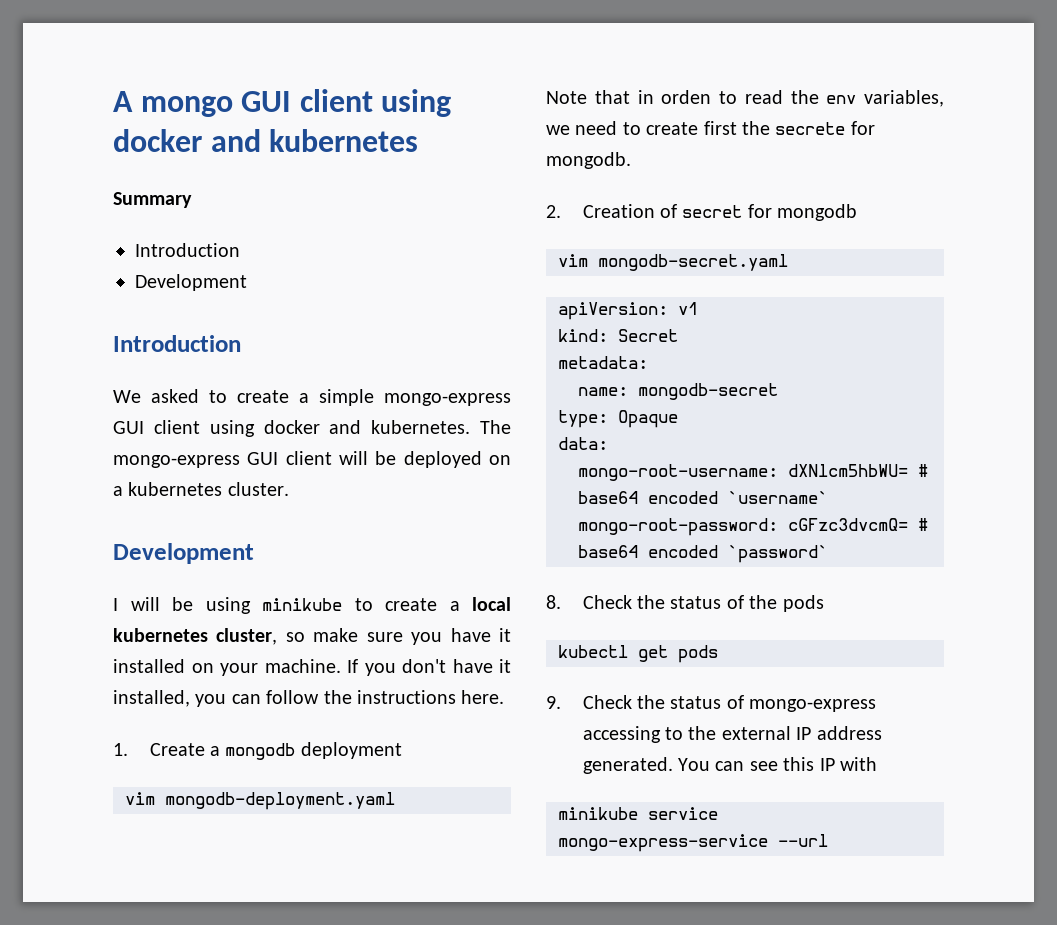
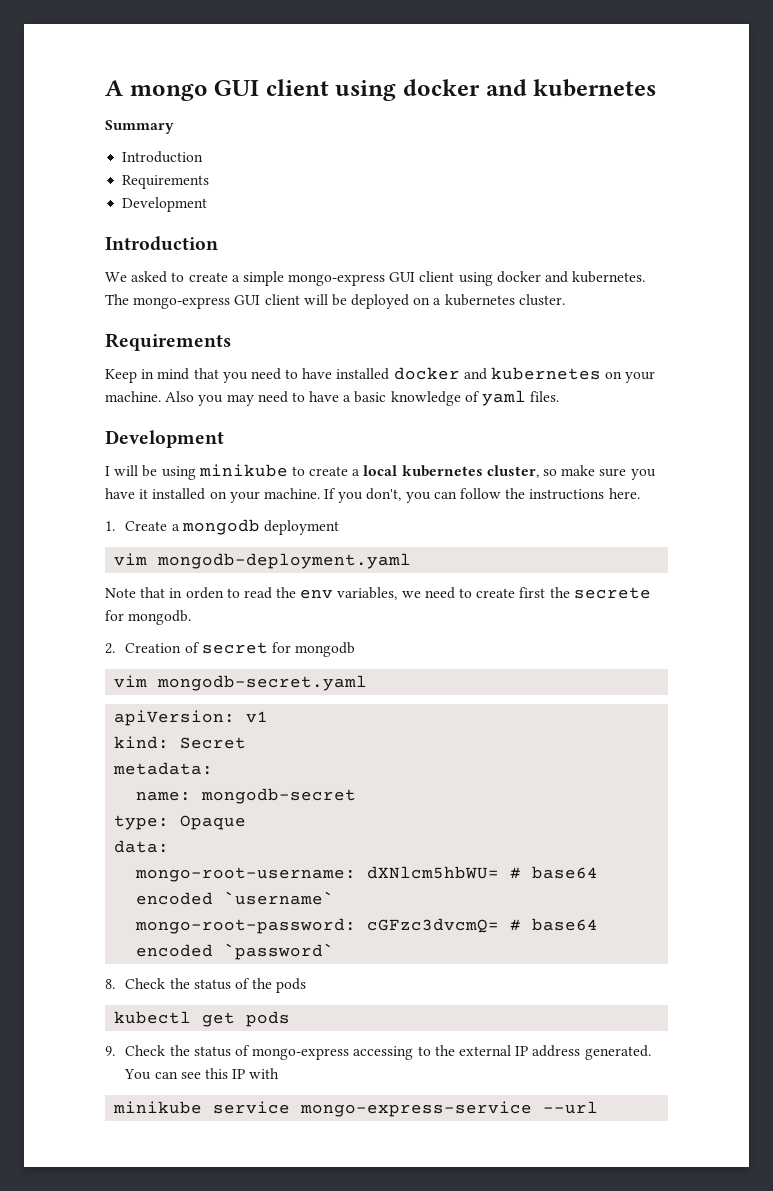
(240, 250) none -> [122,175,210,189] // Requirements
(289, 489) none -> [105,333,231,351] [105,367,656,383] [105,390,560,406] // Requirements // Keep in mind that you need to have installed docker and kubernetes on your machine. Also you may need to have a basic knowledge of yaml files.
[402,659,511,673] [113,690,190,707] don't have it installed, -> [366,488,402,501] don't,

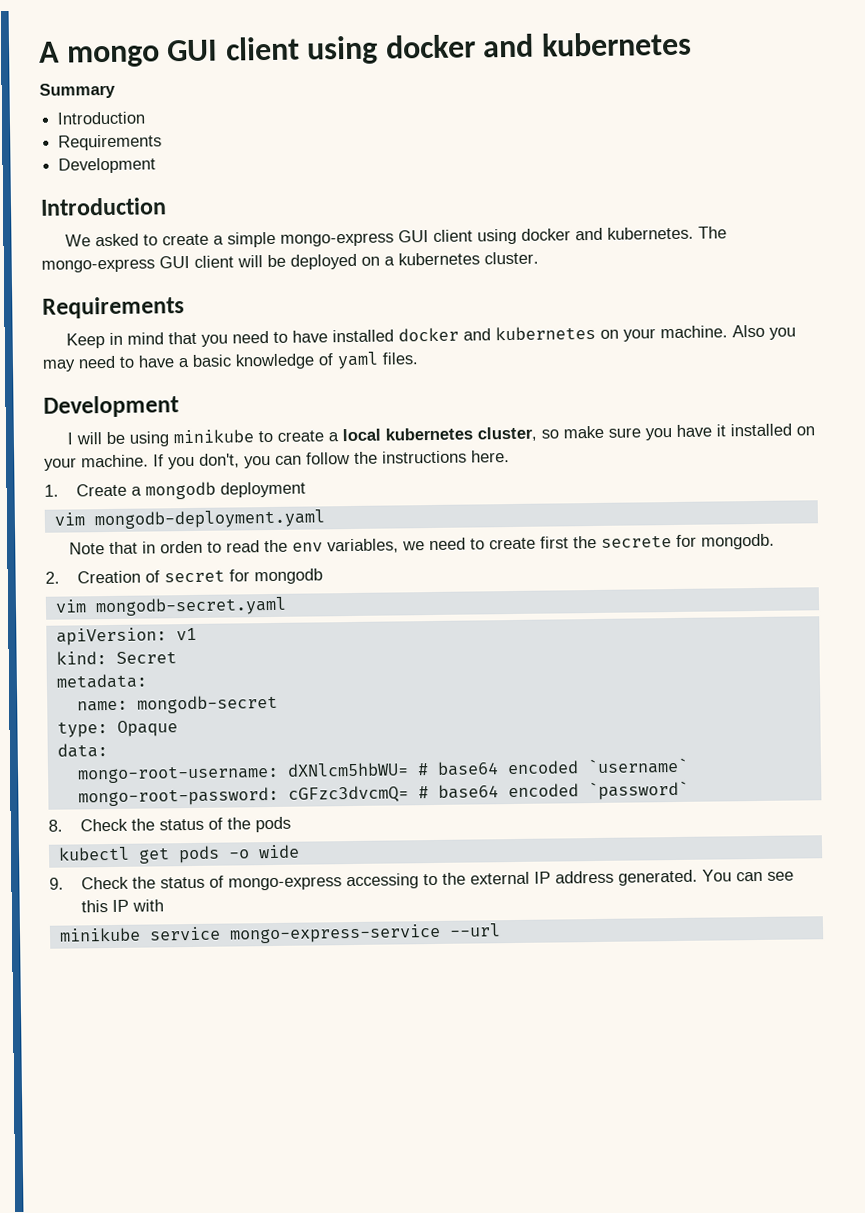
(291, 1019) none -> [227,844,300,859] -o wide

